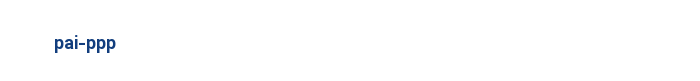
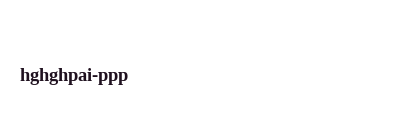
[54,35,116,53] pai-ppp -> [20,68,128,85] hghghpai-ppp

